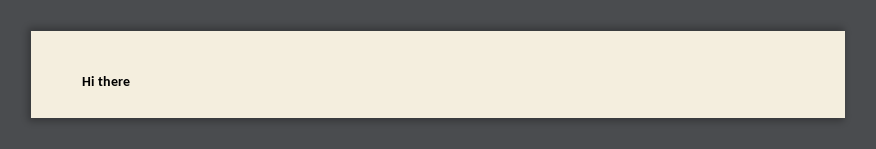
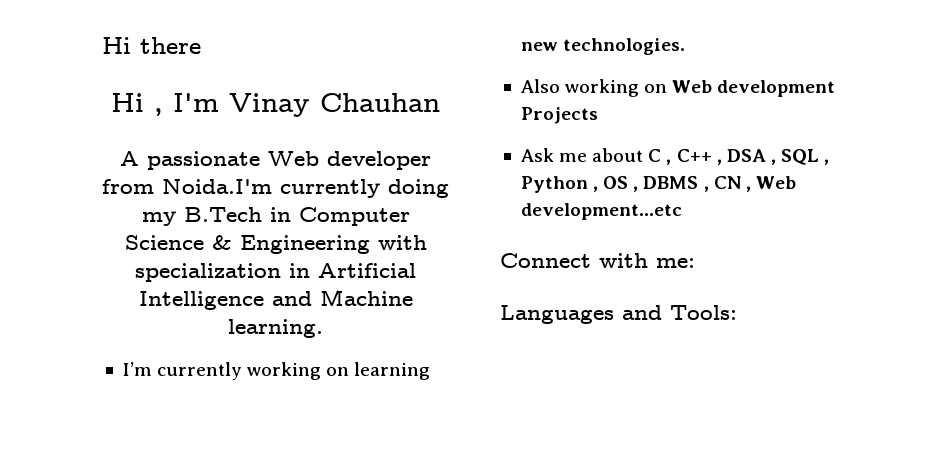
(130, 81) none -> [111,93,440,117] [120,151,431,170] [102,179,449,198] [141,207,410,226] [124,235,427,254] [135,263,416,282] [138,289,413,310] [228,319,323,338] [122,362,431,380] [520,38,686,55] [520,79,836,97] [520,107,598,124] [520,148,830,165] [520,176,796,193] [520,203,682,220] [500,253,695,268] [500,305,737,324] // Hi , I'm Vinay Chauhan // A passionate Web developer from Noida.I'm currently doing my B.Tech in Computer Science & Engineering with specialization in Artificial Intelligence and Machine learning. // I’m currently working on learning new technologies. // Also working on Web development Projects // Ask me about C , C++ , DSA , SQL , Python , OS , DBMS , CN , Web development...etc // Connect with me: // Languages and Tools:

